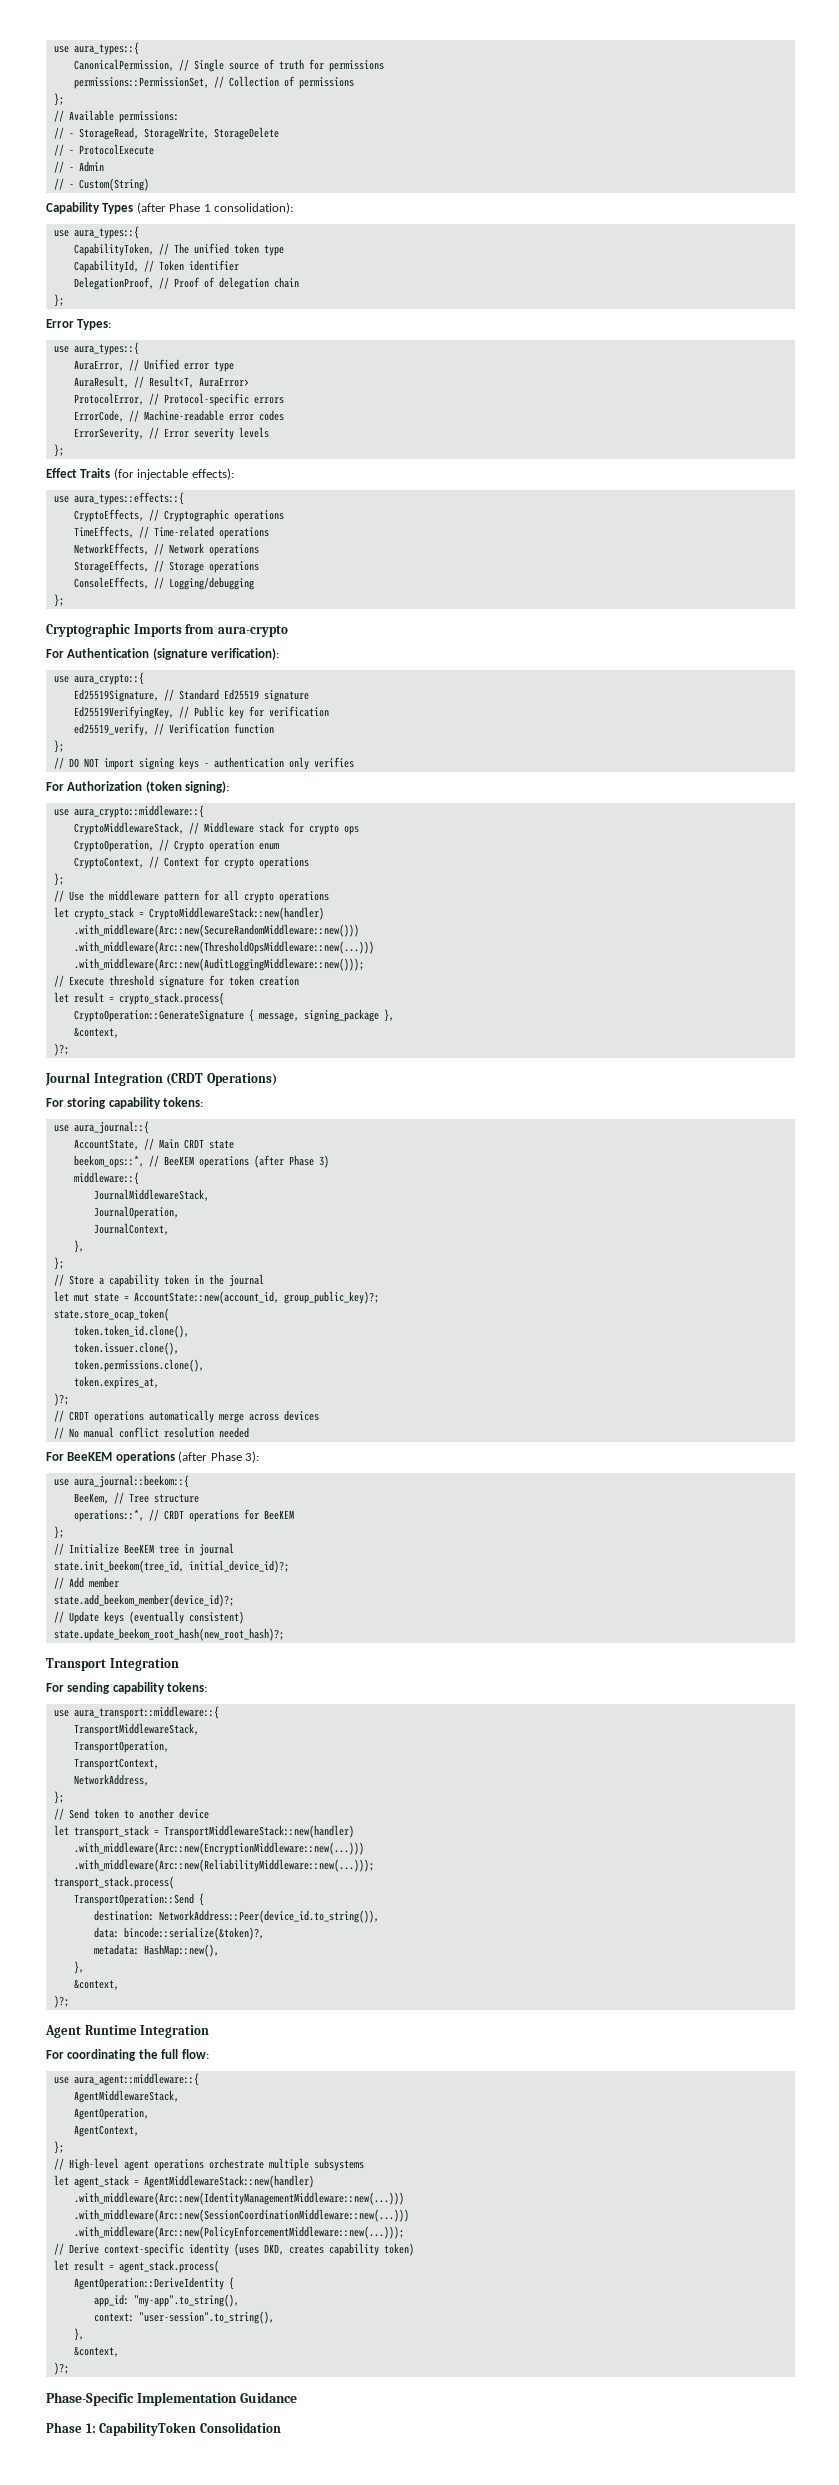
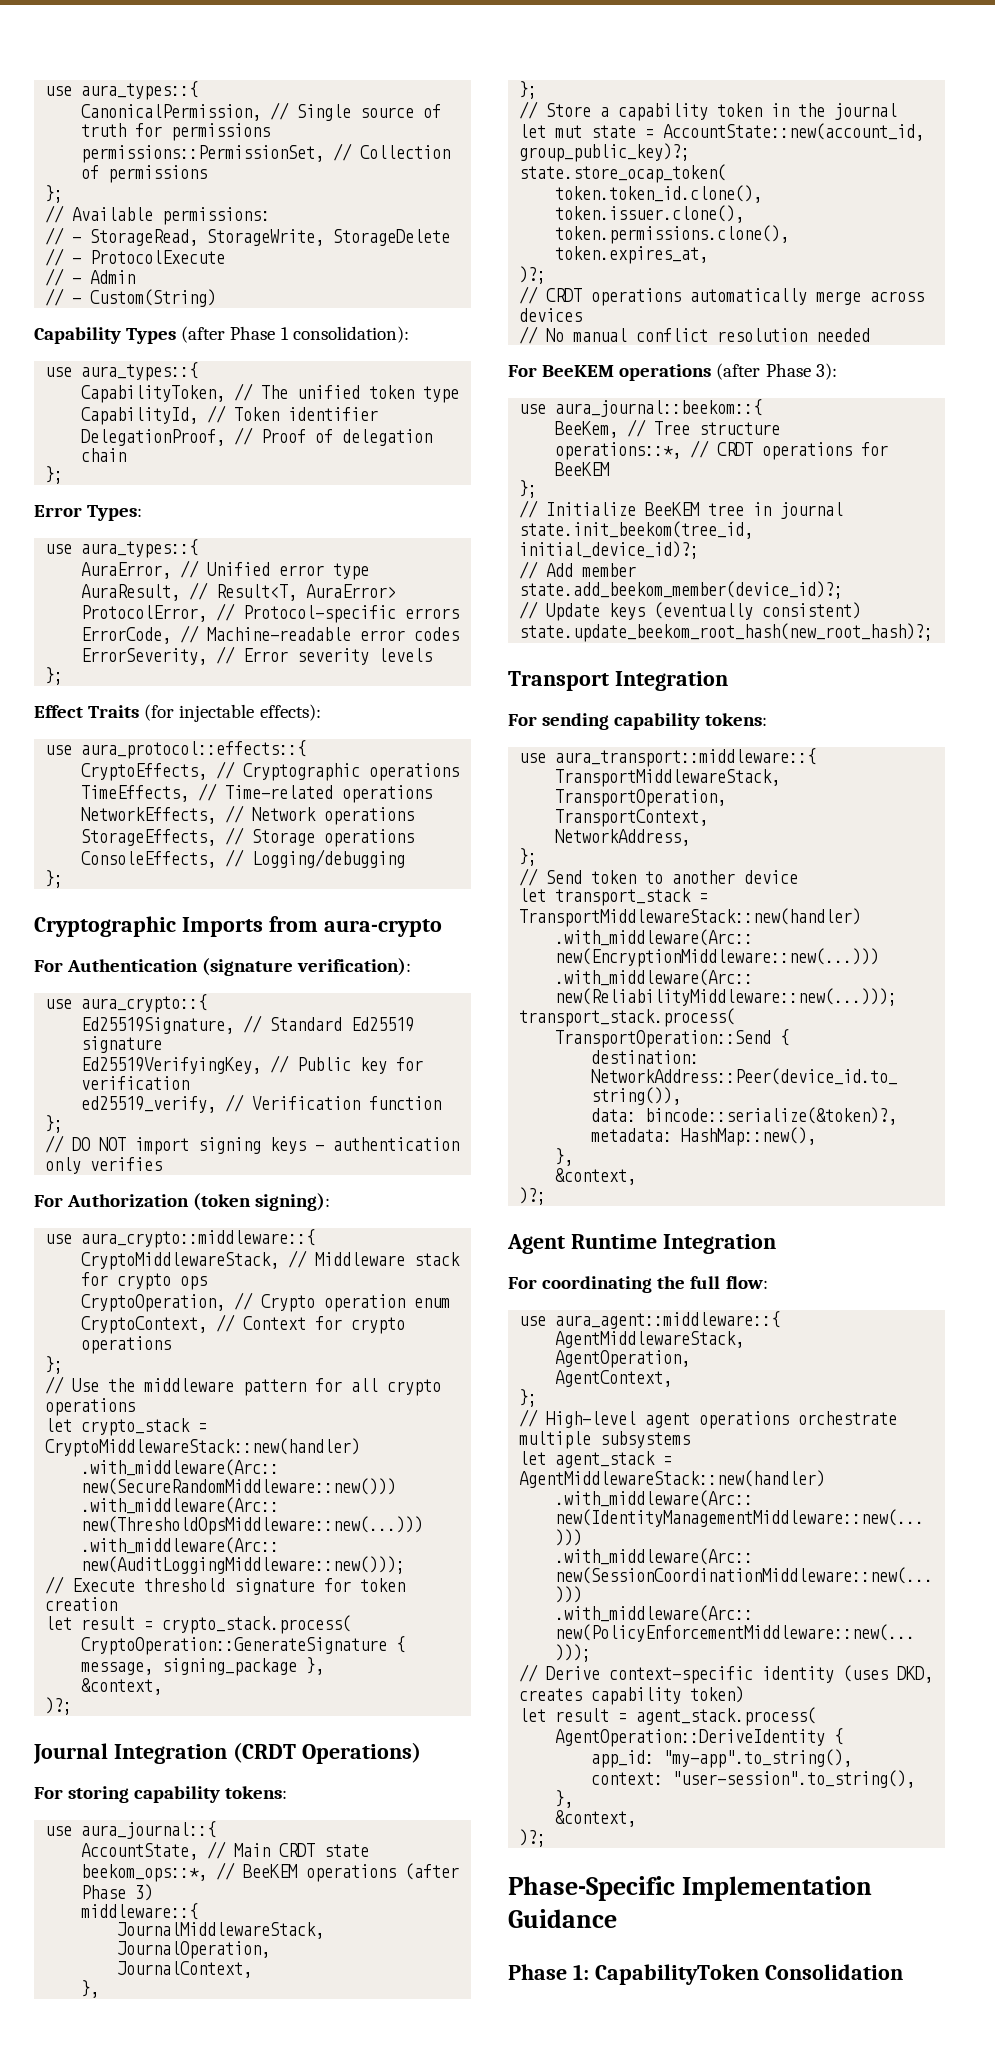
[73,492,184,505] aura_types::effects::{ -> [81,740,307,759] aura_protocol::effects::{

